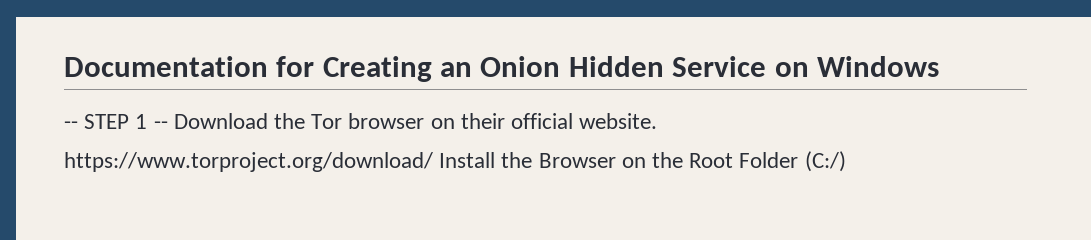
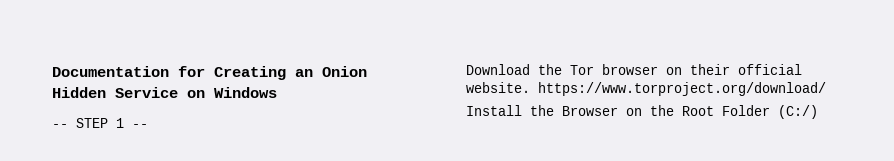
(168, 125) none -> (148, 126) //
(433, 162) none -> (826, 89) //

